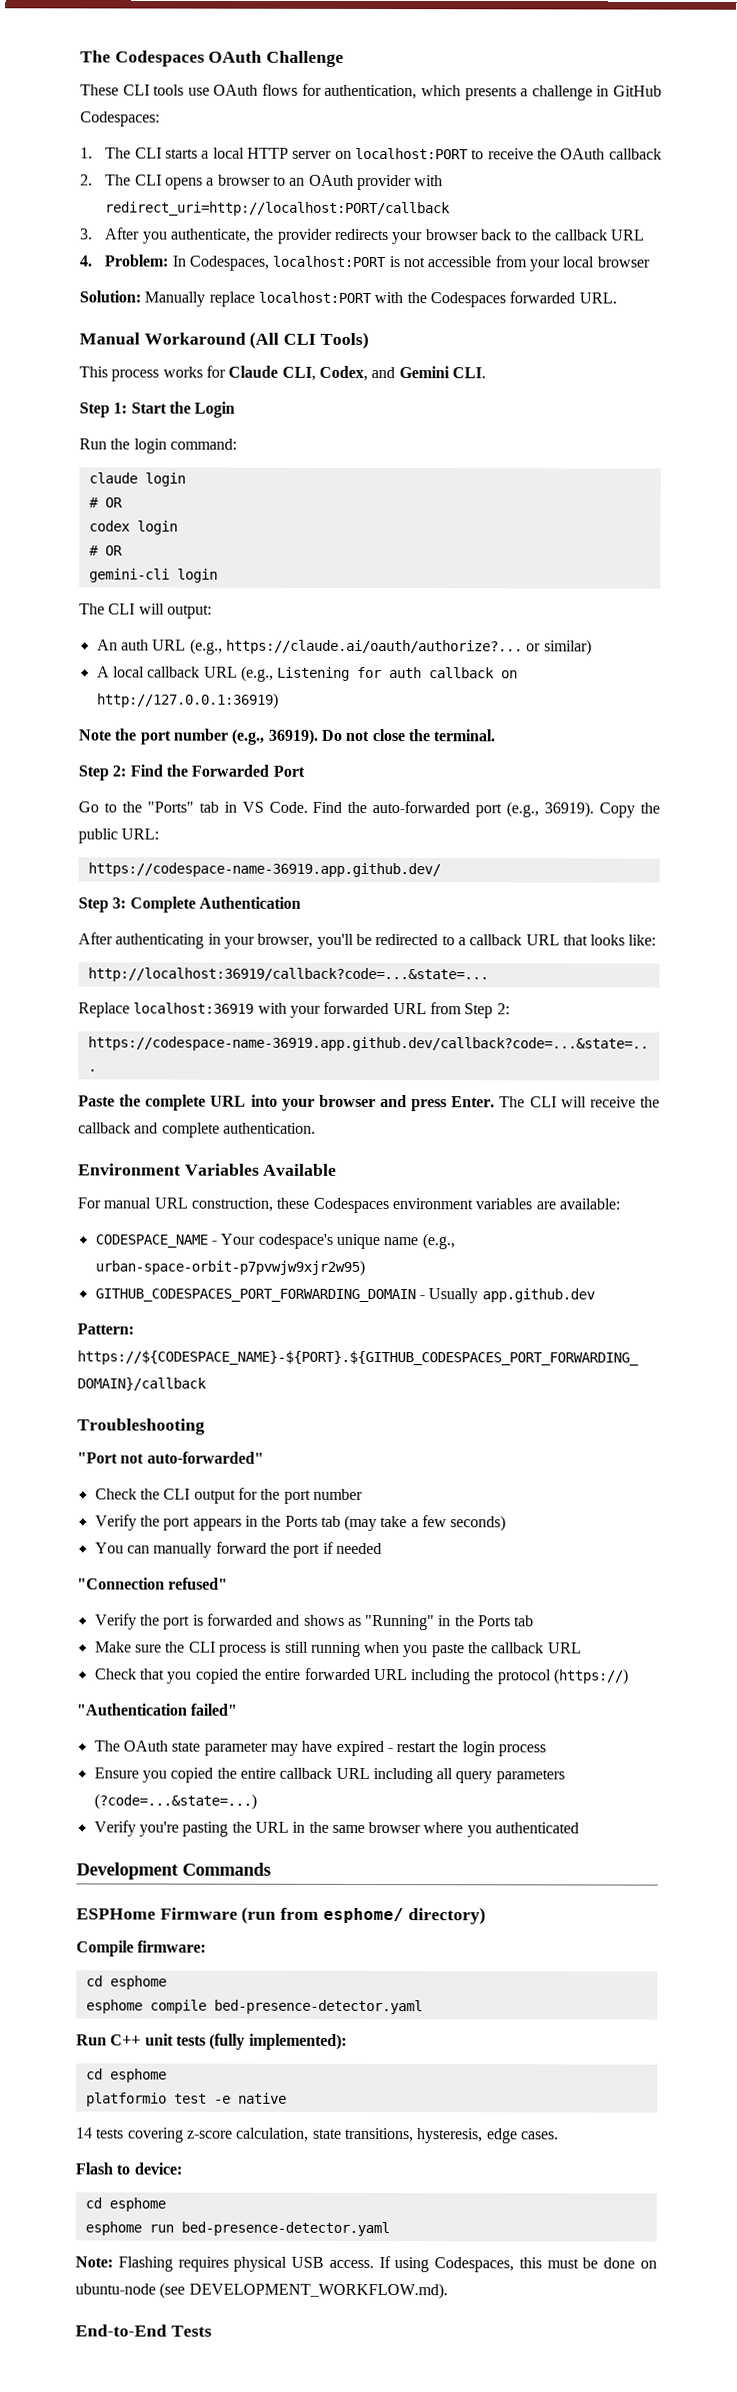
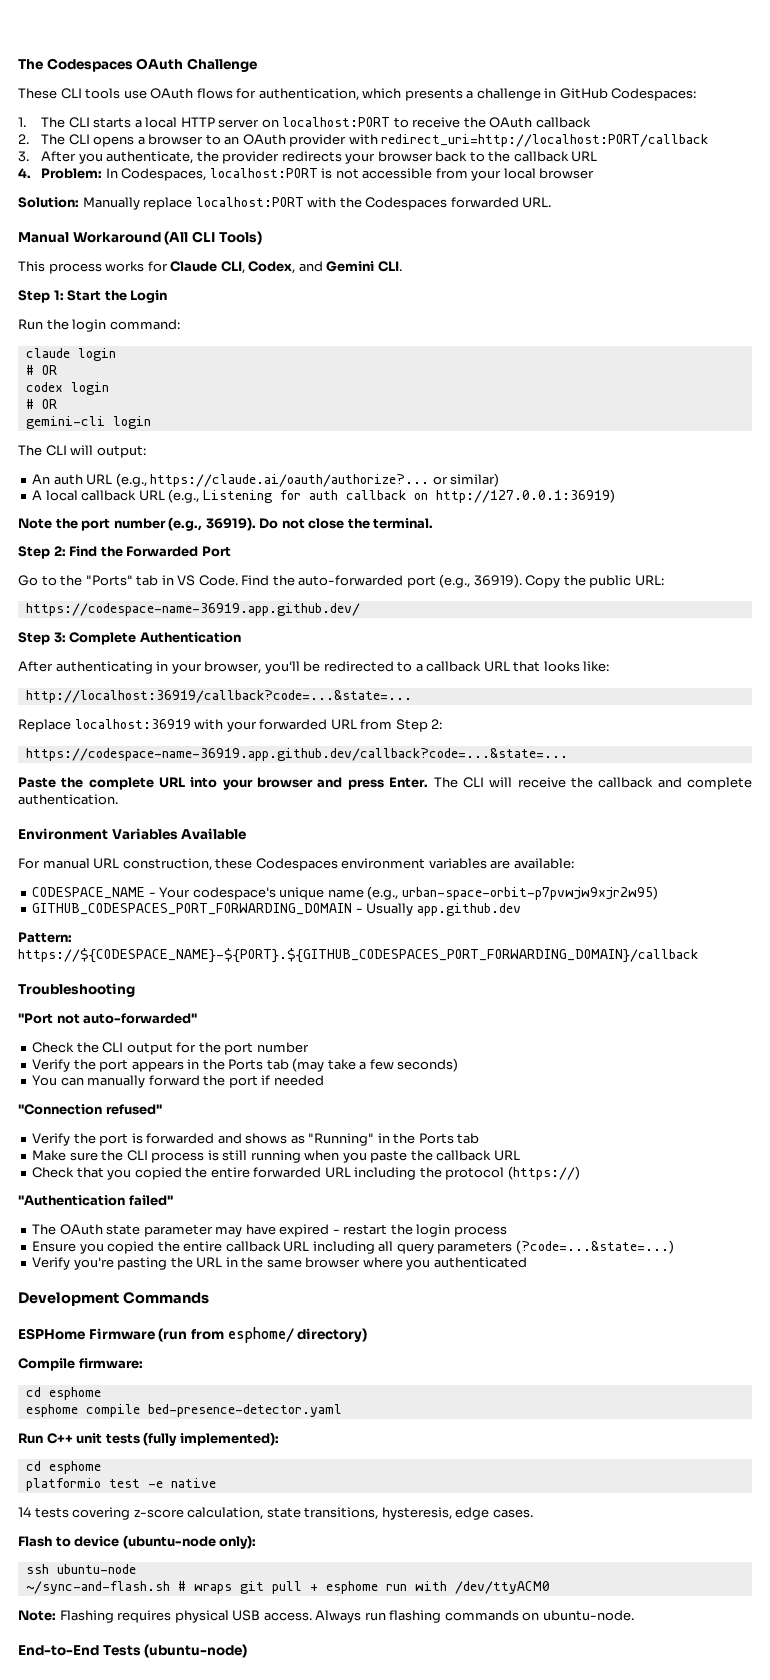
[133,2162,182,2175] [84,2197,166,2212] [84,2221,390,2237] device: // cd esphome // esphome run bed-presence-detector.yaml -> [74,1535,257,1549] [25,1564,136,1574] [25,1581,550,1594] device (ubuntu-node only): // ssh ubuntu-node // ~/sync-and-flash.sh # wraps git pull + esphome run with /dev/ttyACM0
[378,2256,657,2273] [75,2282,448,2300] If using Codespaces, this must be done on ubuntu-node (see DEVELOPMENT_WORKFLOW.md). -> [315,1610,634,1623] Always run flashing commands on ubuntu-node.
(212, 2331) none -> [144,1644,248,1658] (ubuntu-node)

